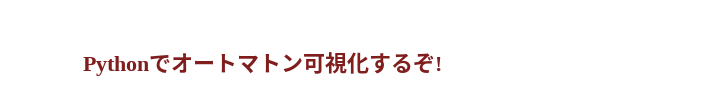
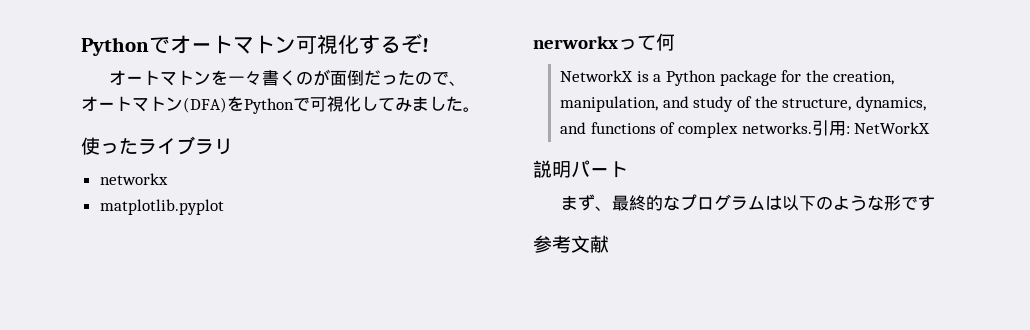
(442, 64) none -> [108,69,466,86] [81,96,480,114] [81,136,233,155] [99,173,168,185] [99,199,224,215] [533,33,675,51] [560,70,895,86] [560,96,926,112] [560,120,931,138] [533,160,628,178] [560,194,935,211] [533,235,609,253] // オートマトンを一々書くのが面倒だったので、オートマトン(DFA)をPythonで可視化してみました。 // 使ったライブラリ // networkx // matplotlib.pyplot // nerworkxって何 // NetworkX is a Python package for the creation, manipulation, and study of the structure, dynamics, and functions of complex networks.引用: NetWorkX // 説明パート // まず、最終的なプログラムは以下のような形です // 参考文献

